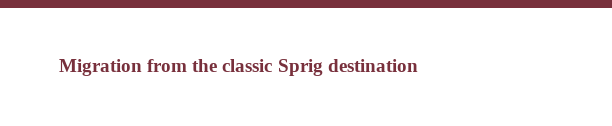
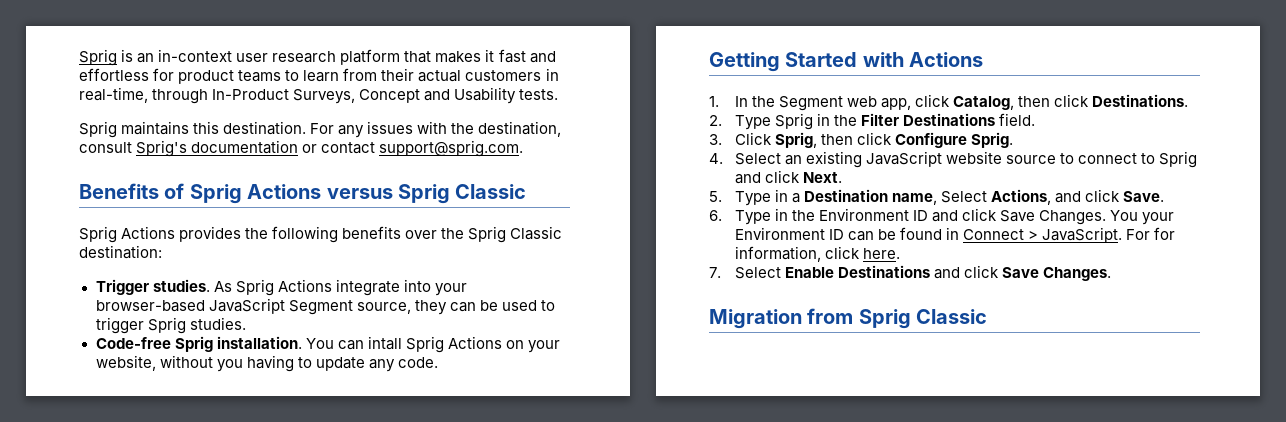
[59,59,418,76] Migration from the classic Sprig destination -> [79,49,556,66] [79,68,559,84] [79,87,559,104] [79,121,562,138] [79,140,524,157] [79,183,527,204] [79,226,563,243] [79,245,162,259] [95,279,467,296] [95,298,555,315] [95,317,246,334] [95,336,560,353] [95,355,438,372] [709,52,984,72] [709,94,1189,111] [709,113,1036,130] [709,132,1014,148] [709,151,1198,168] [734,170,842,184] [709,189,1165,206] [709,208,1175,225] [734,227,1176,243] [734,246,900,262] [709,265,1112,281] [709,308,988,329] Sprig is an in-context user research platform that makes it fast and effortless for product teams to learn from their actual customers in real-time, through In-Product Surveys, Concept and Usability tests. // Sprig maintains this destination. For any issues with the destination, consult Sprig's documentation or contact support@sprig.com. // Benefits of Sprig Actions versus Sprig Classic // Sprig Actions provides the following benefits over the Sprig Classic destination: // Trigger studies. As Sprig Actions integrate into your browser-based JavaScript Segment source, they can be used to trigger Sprig studies. // Code-free Sprig installation. You can intall Sprig Actions on your website, without you having to update any code. // Getting Started with Actions // 1. In the Segment web app, click Catalog, then click Destinations. // 2. Type Sprig in the Filter Destinations field. // 3. Click Sprig, then click Configure Sprig. // 4. Select an existing JavaScript website source to connect to Sprig and click Next. // 5. Type in a Destination name, Select Actions, and click Save. // 6. Type in the Environment ID and click Save Changes. You your Environment ID can be found in Connect > JavaScript. For for information, click here. // 7. Select Enable Destinations and click Save Changes. // Migration from Sprig Classic

